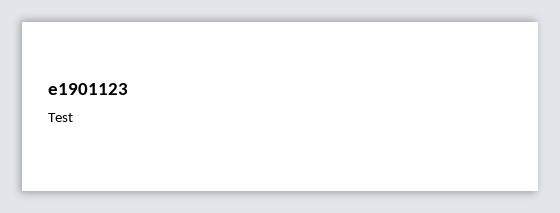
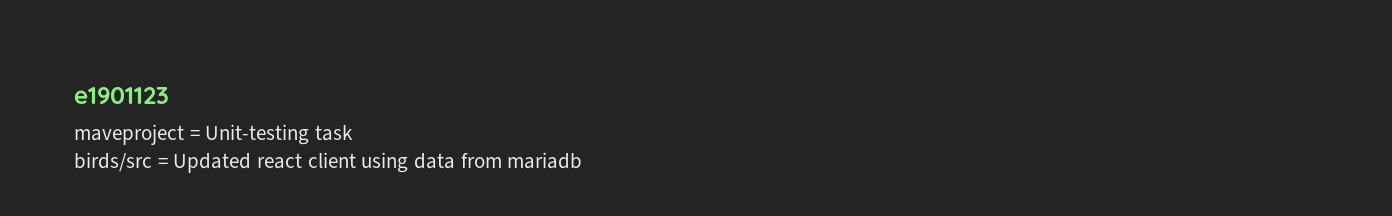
[48,113,73,122] Test -> [74,124,354,145] [74,152,583,173] maveproject = Unit-testing task // birds/src = Updated react client using data from mariadb

